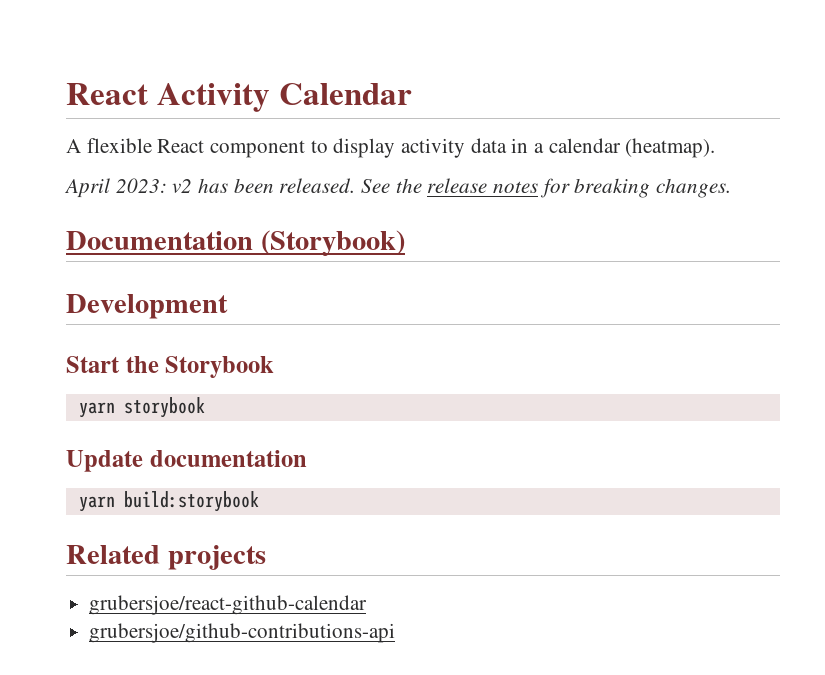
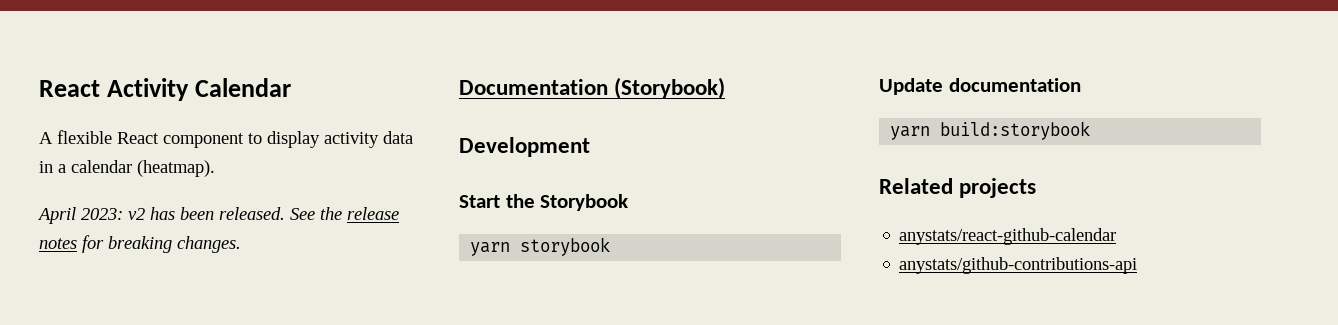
[89,595,368,615] [89,623,396,643] grubersjoe/react-github-calendar // grubersjoe/github-contributions-api -> [899,228,1117,245] [899,257,1138,274] anystats/react-github-calendar // anystats/github-contributions-api

